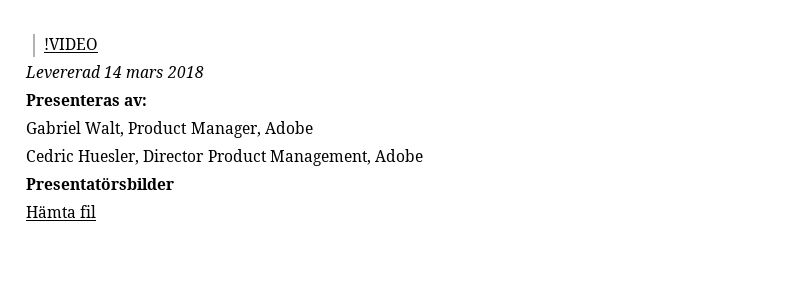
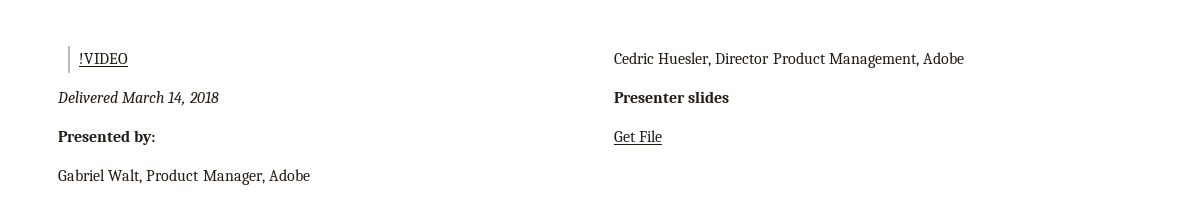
[25,65,164,79] Levererad 14 mars -> [57,91,186,106] Delivered March 14,
[26,94,148,106] Presenteras av: -> [58,130,156,145] Presented by:
[26,177,174,190] [26,205,97,218] Presentatörsbilder // Hämta fil -> [614,91,730,103] [614,130,663,142] Presenter slides // Get File

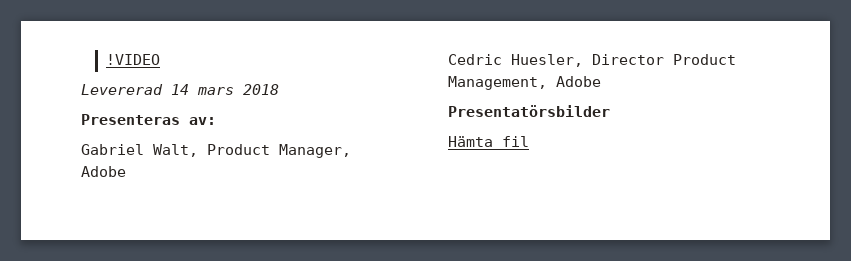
[57,91,186,106] Delivered March 14, -> [81,84,234,95] Levererad 14 mars
[58,130,156,145] Presented by: -> [81,114,216,125] Presenteras av:
[614,91,730,103] [614,130,663,142] Presenter slides // Get File -> [448,105,610,117] [448,136,529,147] Presentatörsbilder // Hämta fil

